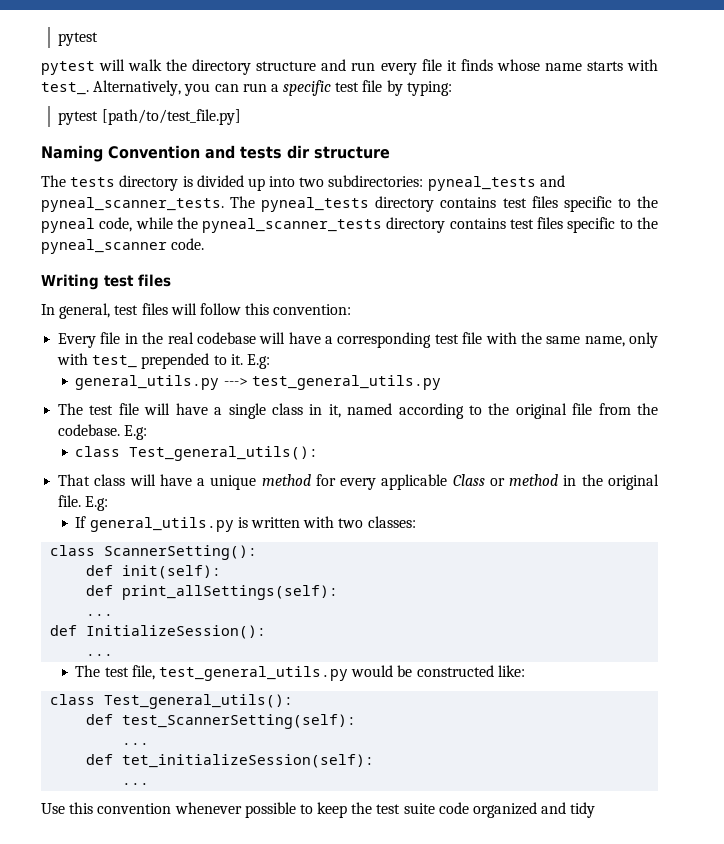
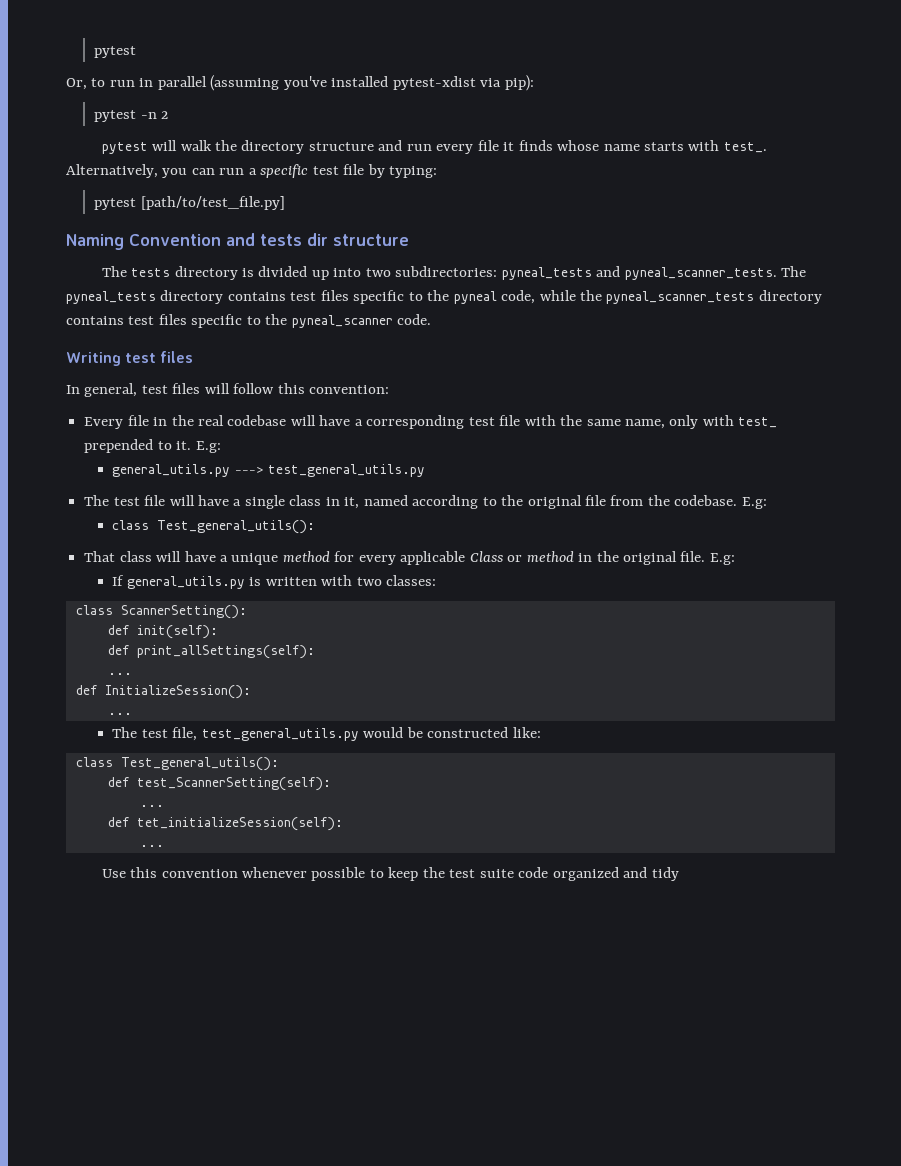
[58,32,99,46] pytest -> [94,46,137,58] [66,75,534,91] [94,110,169,122] pytest // Or, to run in parallel (assuming you've installed pytest-xdist via pip): // pytest -n 2

